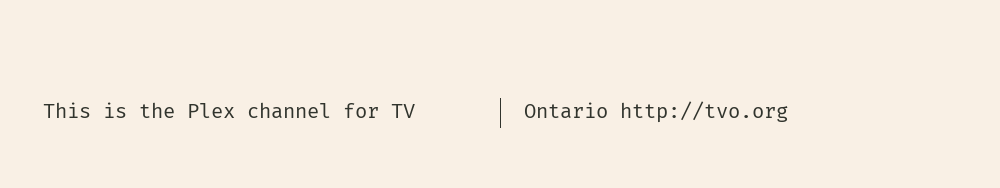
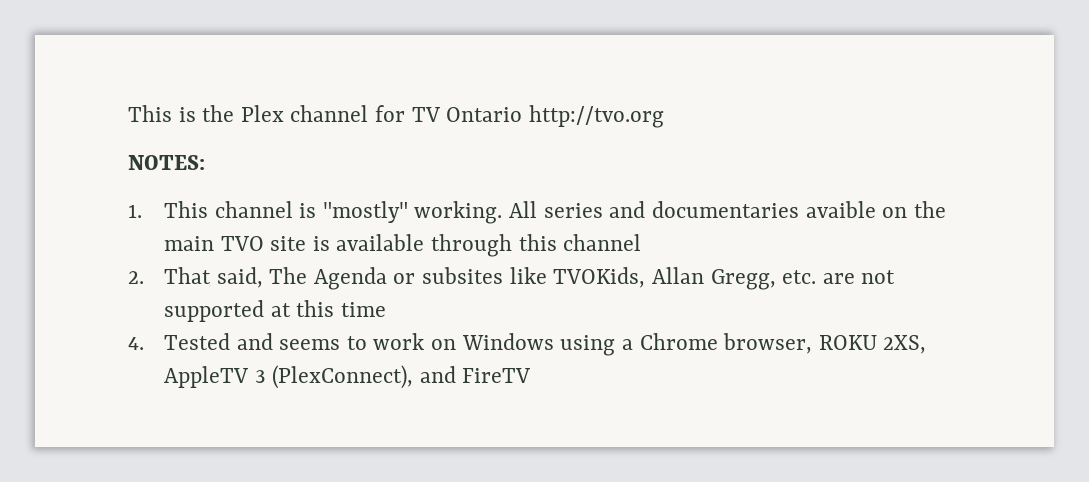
(788, 112) none -> [128,155,205,170] [128,201,946,224] [164,234,642,257] [128,267,896,290] [164,300,386,322] [128,333,927,356] [164,365,531,389] // NOTES: // 1. This channel is "mostly" working. All series and documentaries avaible on the main TVO site is available through this channel // 2. That said, The Agenda or subsites like TVOKids, Allan Gregg, etc. are not supported at this time // 4. Tested and seems to work on Windows using a Chrome browser, ROKU 2XS, AppleTV 3 (PlexConnect), and FireTV

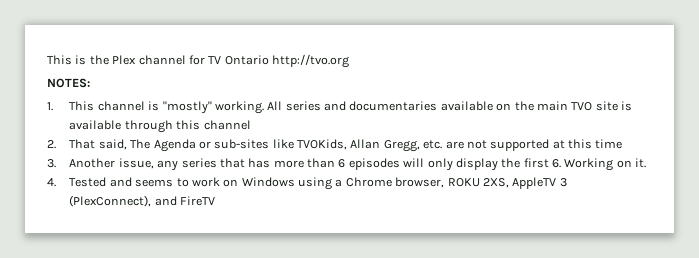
[805,201,876,218] avaible -> [440,101,493,111] available
[422,267,504,284] subsites -> [214,139,270,149] sub-sites
(386, 309) none -> [47,158,647,171] // 3. Another issue, any series that has more than 6 episodes will only display the first 6. Working on it.

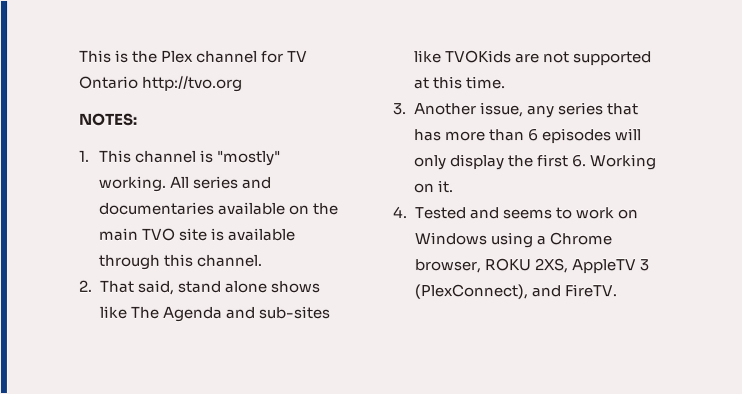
[203,120,251,130] channel -> [195,254,262,267] channel.
(127, 144) none -> [176,280,320,293] [98,305,127,319] stand alone shows like
[198,141,211,149] or -> [224,306,255,319] and
[297,139,443,152] TVOKids, Allan Gregg, etc. -> [444,50,512,64] TVOKids
[595,139,623,149] time -> [465,76,506,90] time.
[180,196,216,206] FireTV -> [563,284,617,298] FireTV.

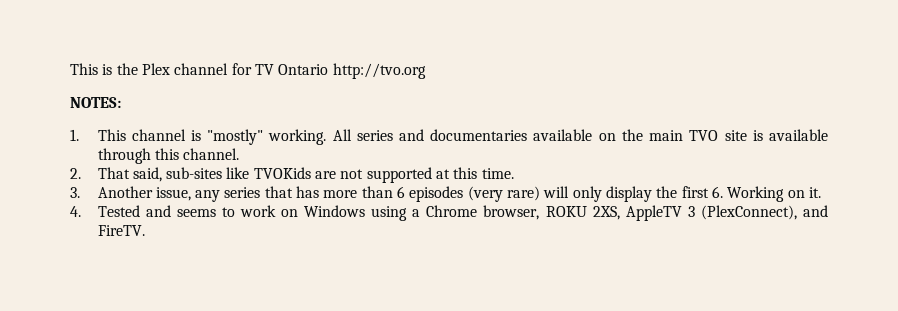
[176,280,320,293] [98,305,255,322] stand alone shows like The Agenda and -> (162, 174) none
(612, 136) none -> [467,186,541,202] (very rare)

